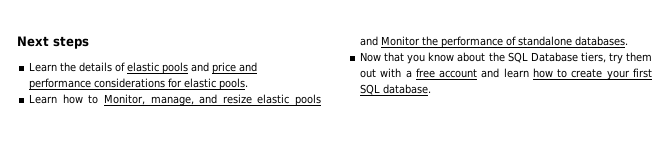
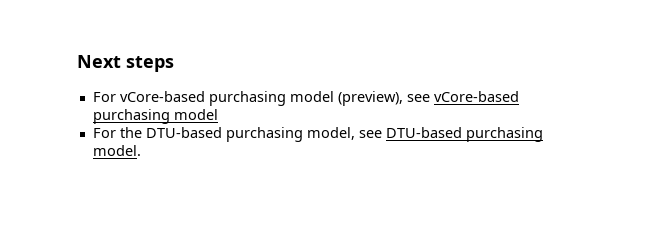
[29,62,258,74] [29,78,249,90] [29,94,322,106] [360,36,629,48] [360,52,652,64] [360,68,652,80] [360,84,432,95] Learn the details of elastic pools and price and performance considerations for elastic pools. // Learn how to Monitor, manage, and resize elastic pools and Monitor the performance of standalone databases. // Now that you know about the SQL Database tiers, try them out with a free account and learn how to create your first SQL database. -> [92,91,519,106] [92,109,218,124] [92,127,543,142] [92,145,141,156] For vCore-based purchasing model (preview), see vCore-based purchasing model // For the DTU-based purchasing model, see DTU-based purchasing model.

